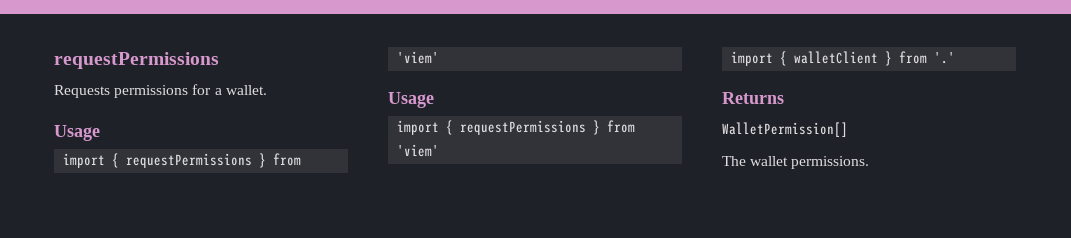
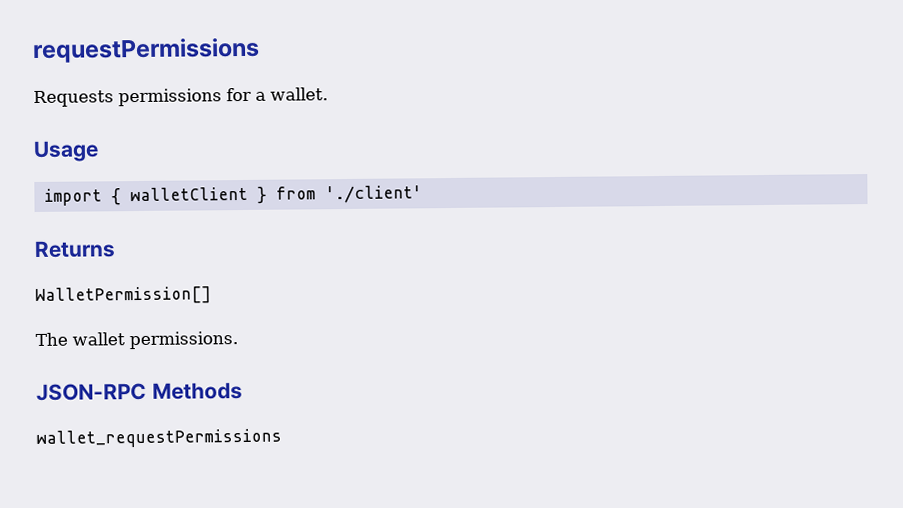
[63,153,302,168] [397,51,440,64] [388,92,434,108] [397,120,636,135] [397,144,440,157] // import { requestPermissions } from 'viem' // Usage // import { requestPermissions } from 'viem' -> (99, 151) none
[934,52,956,64] '.' -> [324,185,422,204] './client'
(870, 162) none -> [36,382,243,401] [36,428,282,448] // JSON-RPC Methods // wallet_requestPermissions

